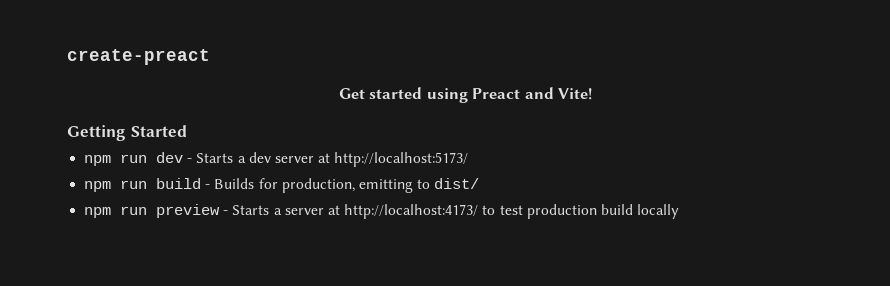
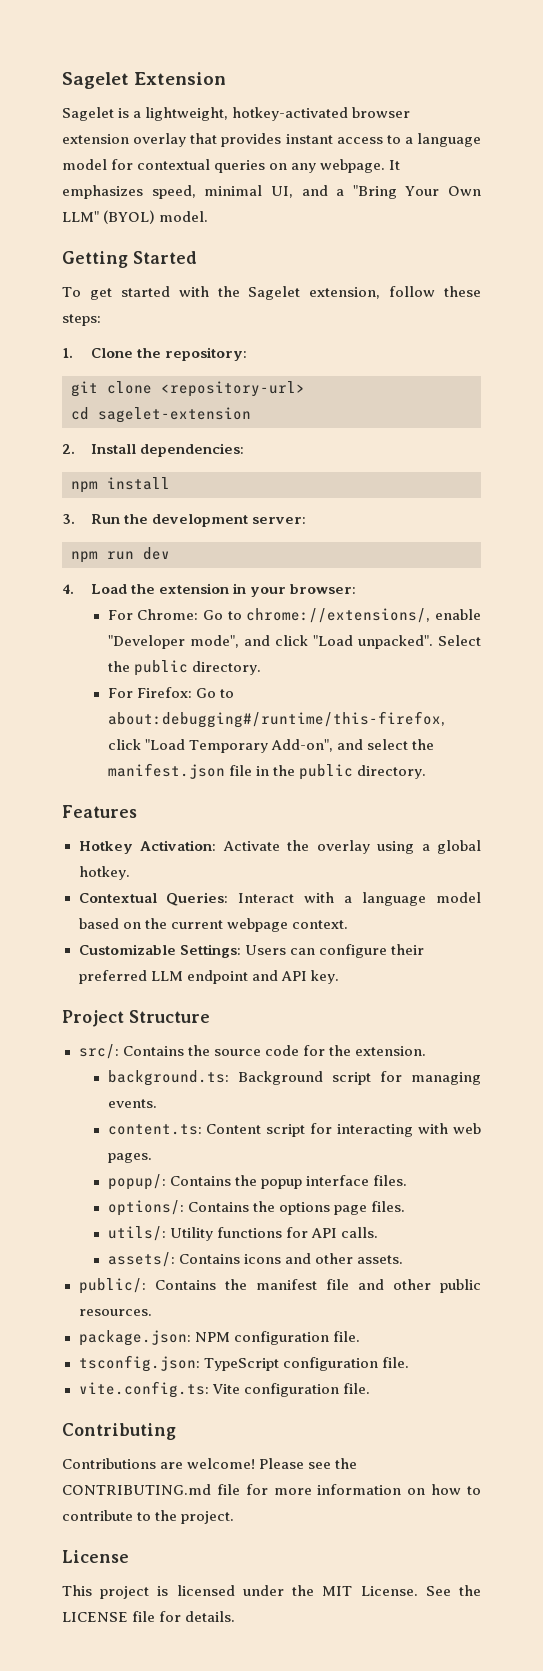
[67,49,210,65] [338,87,593,103] [67,125,187,141] [84,152,469,167] [84,178,480,193] [84,204,680,219] create-preact // Get started using Preact and Vite! // Getting Started // npm run dev - Starts a dev server at http://localhost:5173/ // npm run build - Builds for production, emitting to dist/ // npm run preview - Starts a server at http://localhost:4173/ to test production build locally -> [62,72,227,89] [62,107,411,121] [62,133,481,147] [62,159,401,173] [62,185,481,199] [62,210,209,224] [62,251,197,268] [62,286,481,300] [62,314,101,326] [62,347,248,361] [71,381,305,397] [71,407,251,423] [62,443,245,457] [71,477,170,493] [62,514,307,527] [71,547,170,563] [62,583,357,597] [107,608,481,623] [107,635,481,649] [107,660,261,676] [107,687,234,698] [107,711,445,728] [107,739,434,753] [107,763,426,780] [62,805,137,818] [78,840,481,854] [78,866,130,880] [78,892,482,906] [78,918,348,932] [78,944,424,958] [78,970,339,984] [62,1010,210,1027] [78,1044,426,1059] [107,1070,481,1086] [107,1099,157,1108] [107,1123,481,1137] [107,1153,152,1163] [107,1174,407,1190] [107,1200,405,1216] [107,1226,378,1241] [107,1252,403,1267] [78,1278,481,1294] [78,1309,152,1316] [78,1330,360,1346] [78,1355,409,1372] [78,1381,370,1398] [62,1423,176,1440] [62,1458,358,1469] [62,1484,481,1495] [62,1510,235,1524] [62,1550,129,1563] [62,1585,482,1599] [62,1611,236,1622] Sagelet Extension // Sagelet is a lightweight, hotkey-activated browser extension overlay that provides instant access to a language model for contextual queries on any webpage. It emphasizes speed, minimal UI, and a "Bring Your Own LLM" (BYOL) model. // Getting Started // To get started with the Sagelet extension, follow these steps: // 1. Clone the repository: // git clone <repository-url> // cd sagelet-extension // 2. Install dependencies: // npm install // 3. Run the development server: // npm run dev // 4. Load the extension in your browser: // For Chrome: Go to chrome://extensions/, enable "Developer mode", and click "Load unpacked". Select the public directory. // For Firefox: Go to about:debugging#/runtime/this-firefox, click "Load Temporary Add-on", and select the manifest.json file in the public directory. // Features // Hotkey Activation: Activate the overlay using a global hotkey. // Contextual Queries: Interact with a language model based on the current webpage context. // Customizable Settings: Users can configure their preferred LLM endpoint and API key. // Project Structure // src/: Contains the source code for the extension. // background.ts: Background script for managing events. // content.ts: Content script for interacting with web pages. // popup/: Contains the popup interface files. // options/: Contains the options page files. // utils/: Utility functions for API calls. // assets/: Contains icons and other assets. // public/: Contains the manifest file and other public resources. // package.json: NPM configuration file. // tsconfig.json: TypeScript configuration file. // vite.config.ts: Vite configuration file. // Contributing // Contributions are welcome! Please see the CONTRIBUTING.md file for more information on how to contribute to the project. // License // This project is licensed under the MIT License. See the LICENSE file for details.

